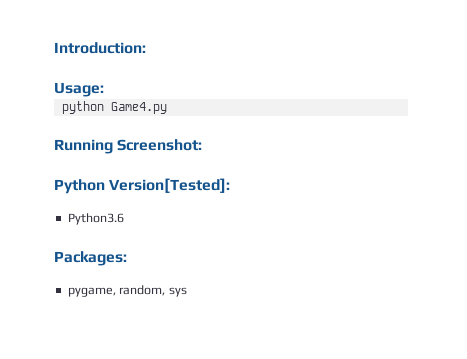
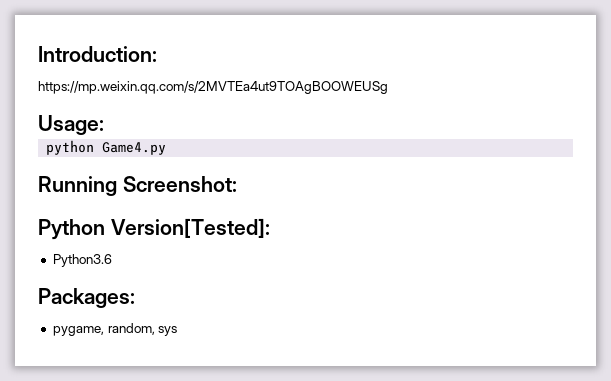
(146, 48) none -> [38,81,388,94] // https://mp.weixin.qq.com/s/2MVTEa4ut9TOAgBOOWEUSg

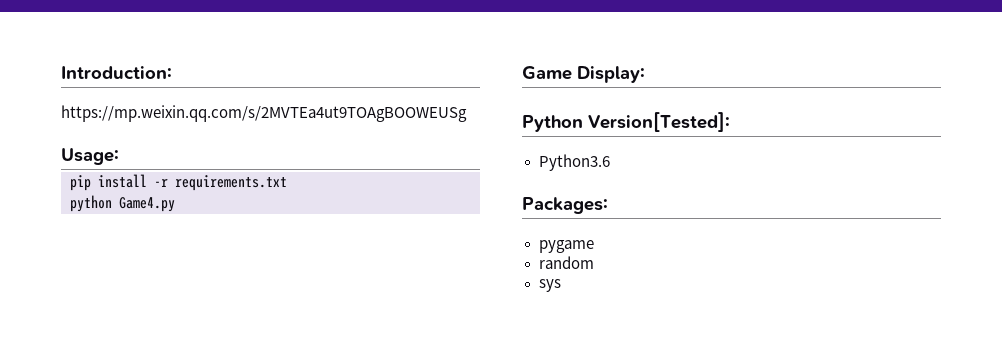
(104, 125) none -> [70,174,287,191] // pip install -r requirements.txt
[38,176,237,196] Running Screenshot: -> [522,66,645,83] Game Display:
[52,323,155,336] pygame, random, -> [538,240,594,253] [538,256,594,269] pygame // random //

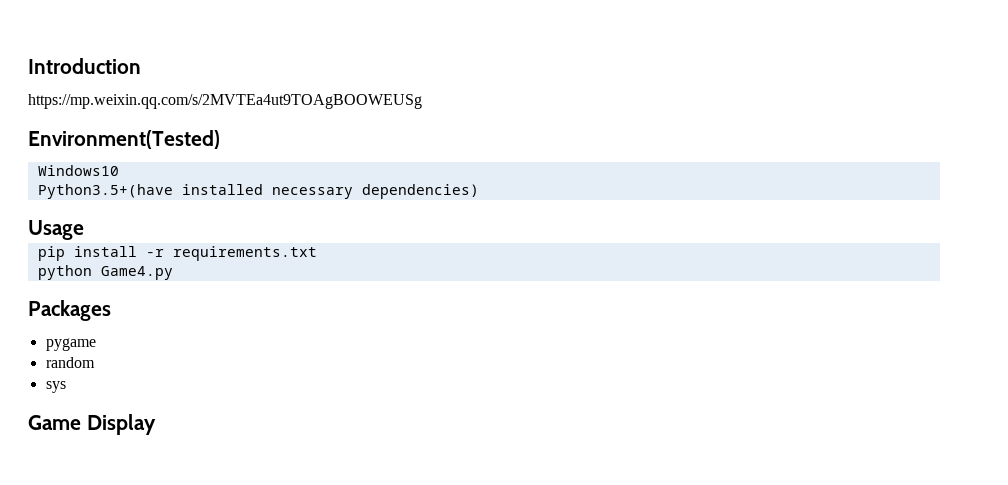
[61,66,172,79] Introduction: -> [28,58,141,74] Introduction
[61,148,119,165] Usage: -> [28,130,220,149] [37,165,119,176] [37,184,479,199] [28,220,84,240] Environment(Tested) // Windows10 // Python3.5+(have installed necessary dependencies) // Usage
[522,66,645,83] [522,112,730,132] [538,154,610,171] [522,197,608,214] Game Display: // Python Version[Tested]: // Python3.6 // Packages: -> [28,300,111,321] Packages
(561, 285) none -> [28,414,156,435] // Game Display

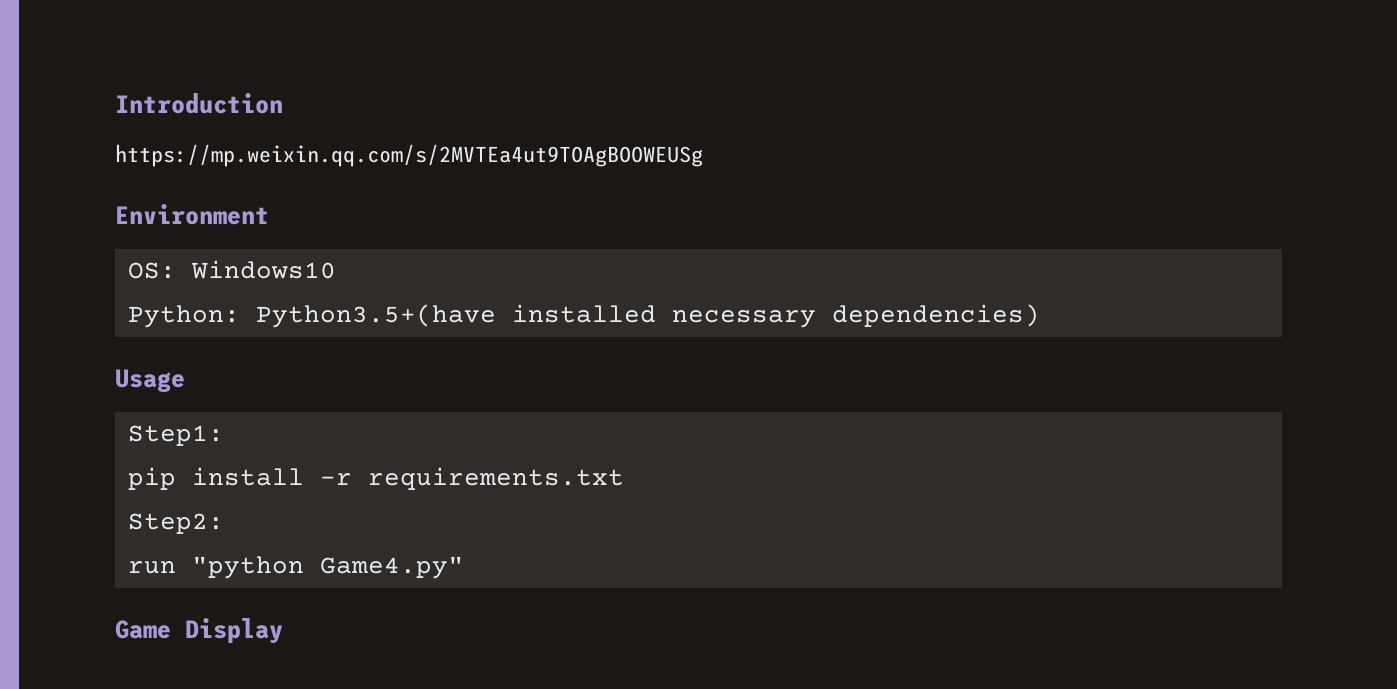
[28,130,220,149] Environment(Tested) // -> [115,204,269,225] [127,262,176,279] Environment // OS:
(119, 170) none -> [127,305,240,328] Python:
(84, 230) none -> [127,425,224,446] // Step1:
[37,265,173,280] [28,300,111,321] [45,338,96,351] [45,357,95,368] [45,381,66,393] python Game4.py // Packages // pygame // random // sys -> [127,513,224,534] [127,556,464,579] Step2: // run "python Game4.py"

